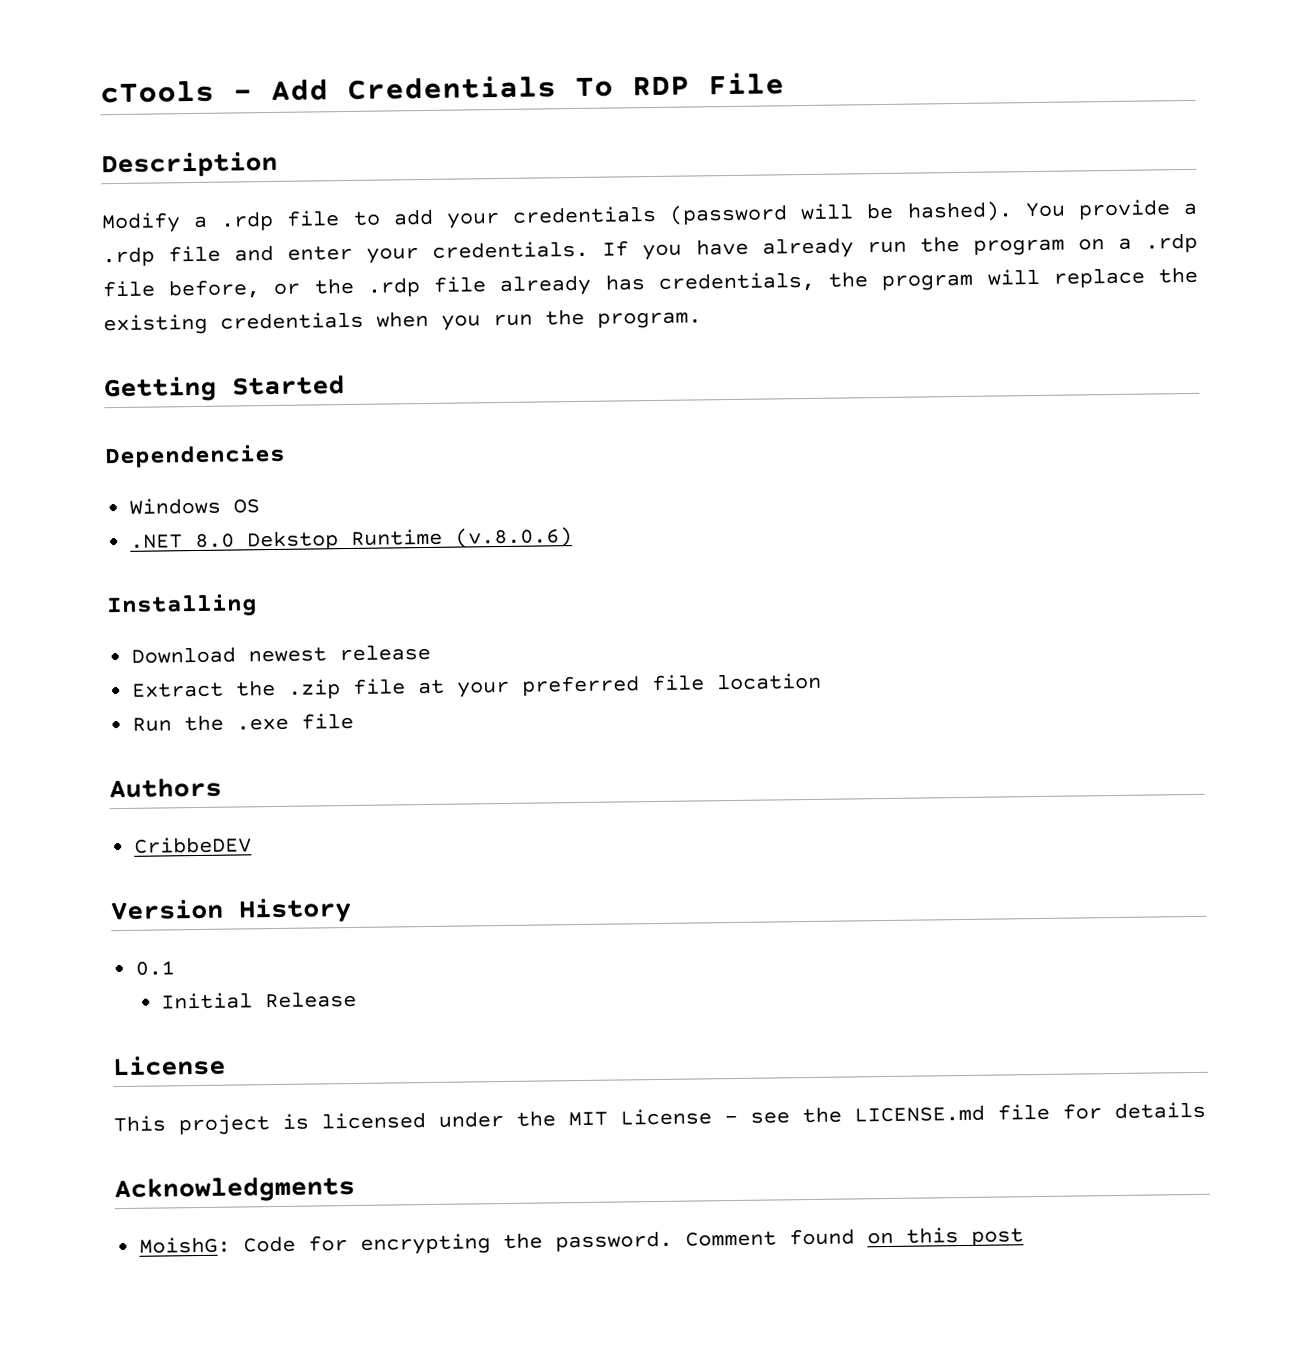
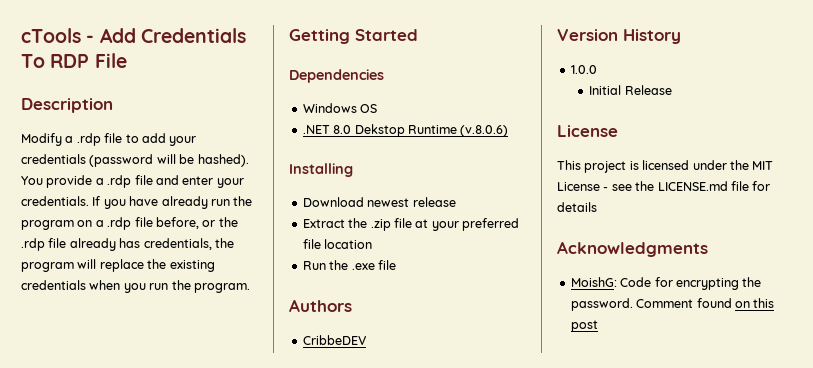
[135,960,176,976] 0.1 -> [570,65,597,74] 1.0.0

